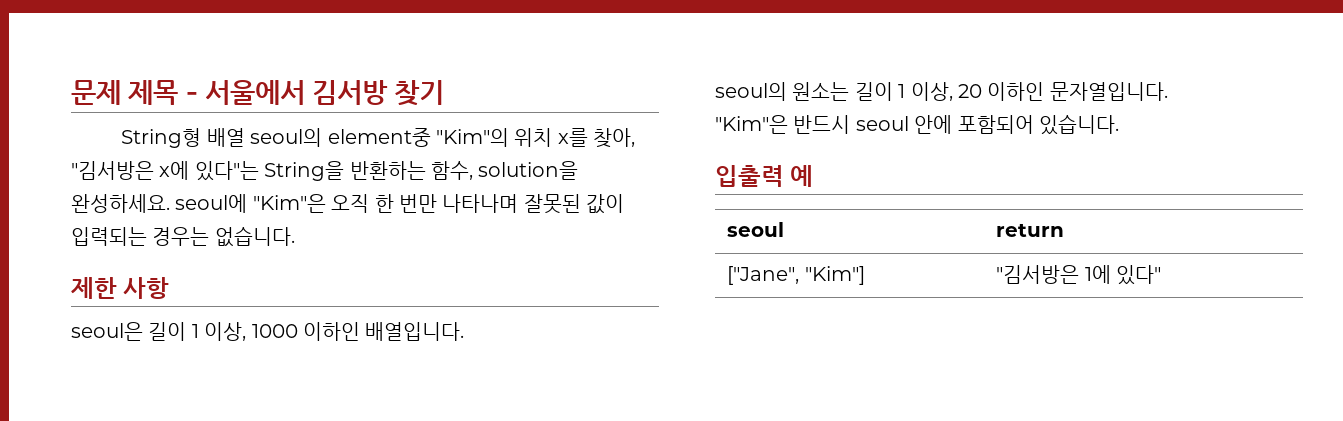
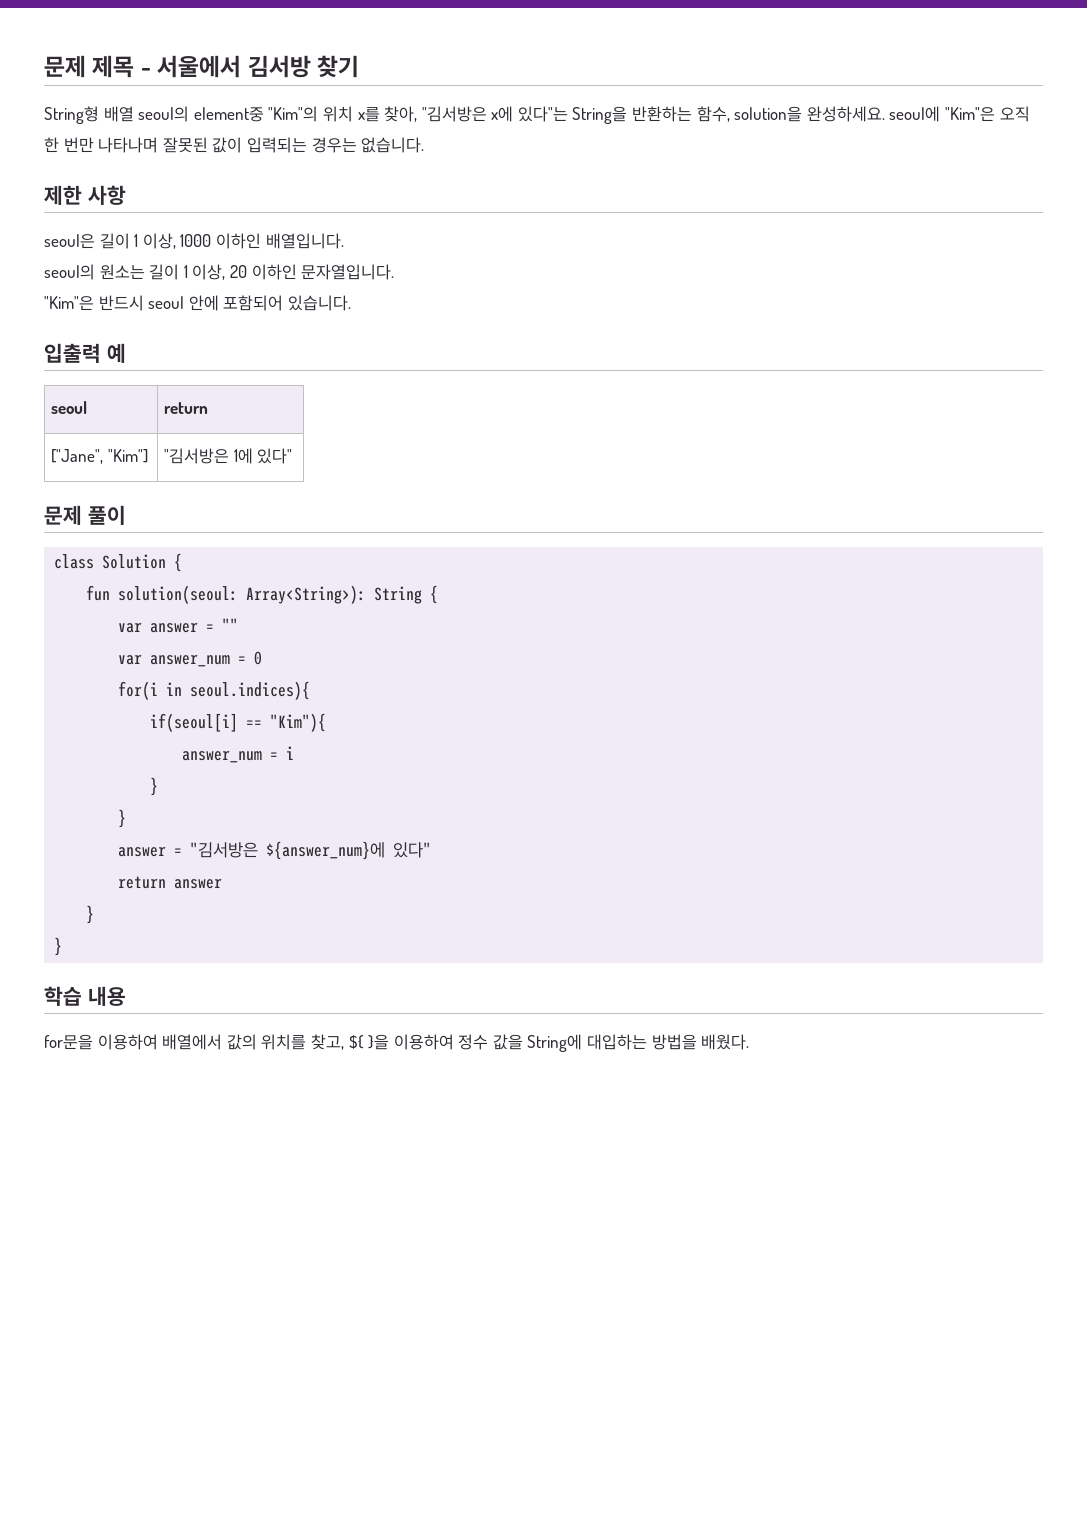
(1162, 275) none -> [44,505,126,525] [54,553,183,572] [86,585,439,604] [118,618,239,633] [118,651,263,667] [118,681,311,700] [150,713,327,732] [182,746,295,763] [150,777,159,796] [118,809,127,828] [118,841,432,860] [118,876,223,889] [86,905,95,924] [54,937,63,956] [44,986,126,1006] [44,1034,750,1052] // 문제 풀이 // class Solution { // fun solution(seoul: Array<String>): String { // var answer = "" // var answer_num = 0 // for(i in seoul.indices){ // if(seoul[i] == "Kim"){ // answer_num = i // } // } // answer = "김서방은 ${answer_num}에 있다" // return answer // } // } // 학습 내용 // for문을 이용하여 배열에서 값의 위치를 찾고, ${ }을 이용하여 정수 값을 String에 대입하는 방법을 배웠다.

